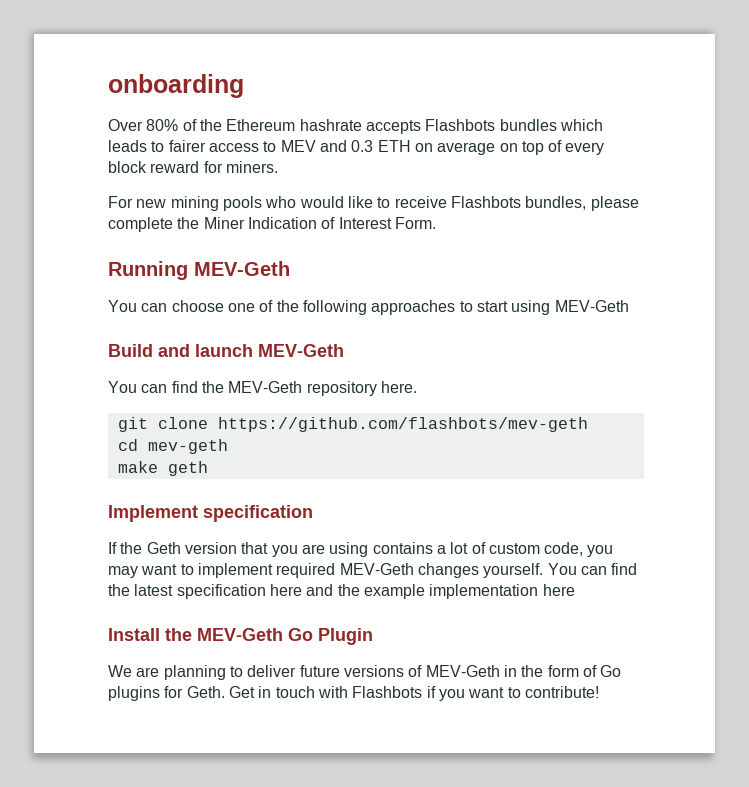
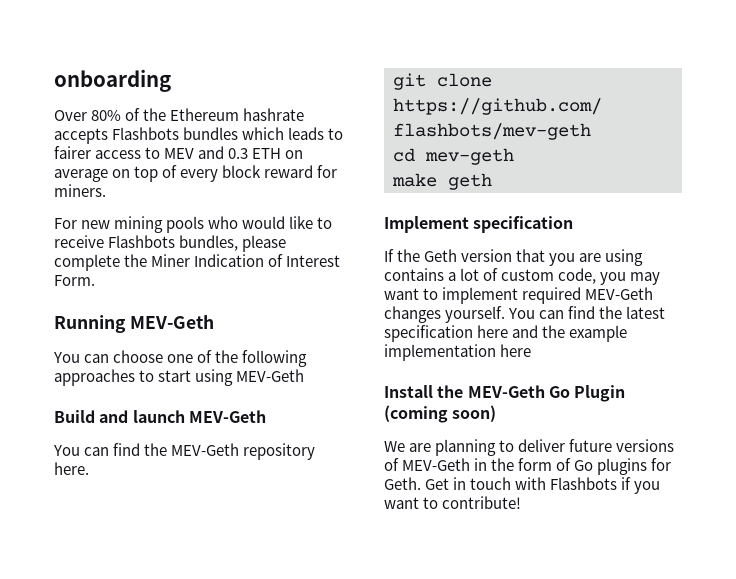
(373, 636) none -> [384,405,497,423] (coming soon)

